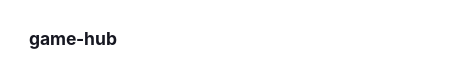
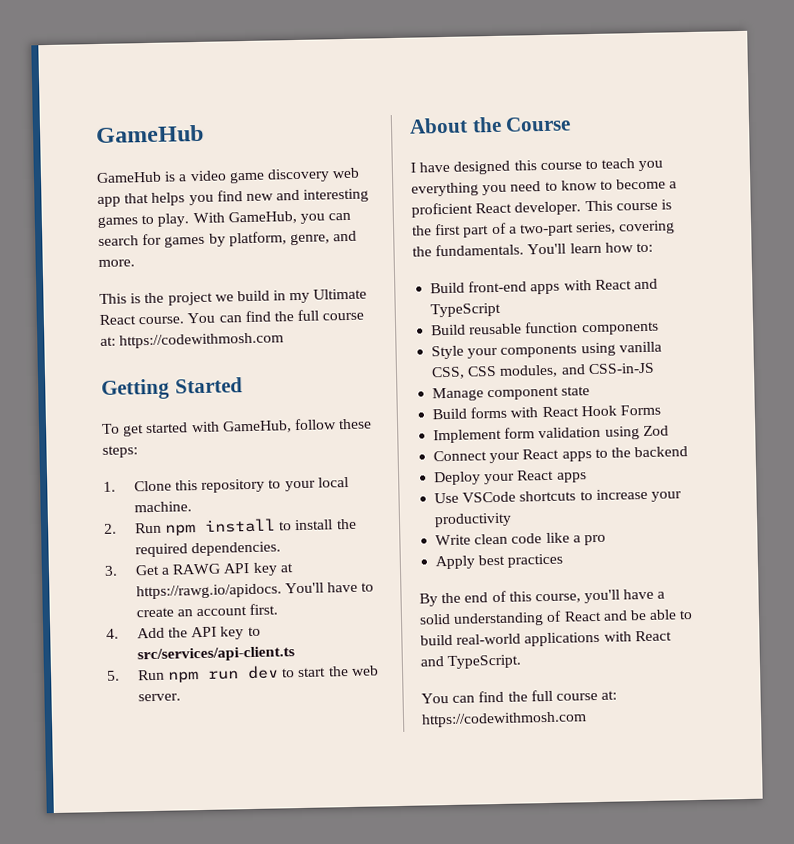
[29,32,117,49] game-hub -> [95,124,204,144] [96,167,361,184] [97,188,370,208] [97,210,352,229] [98,230,358,248] [98,259,135,268] [99,288,368,306] [99,309,365,325] [100,332,285,349] [101,377,243,400] [101,418,373,437] [102,445,138,458] [103,477,349,493] [133,501,192,513] [104,518,357,536] [134,541,282,558] [104,562,294,576] [135,581,375,600] [135,603,279,618] [106,626,261,640] [136,646,295,663] [106,665,379,683] [137,693,181,702] [409,116,572,134] [410,158,664,175] [411,178,678,197] [411,199,672,218] [412,220,676,238] [412,242,653,257] [430,278,658,295] [430,302,502,318] [431,321,659,336] [431,341,662,360] [431,362,655,380] [432,386,591,402] [432,404,661,420] [433,425,669,444] [433,446,689,464] [434,469,587,486] [434,488,682,504] [434,512,513,528] [435,532,606,546] [435,553,564,570] [419,588,666,607] [419,609,694,627] [420,630,672,647] [420,654,522,670] [421,689,618,704] [421,711,587,728] GameHub // GameHub is a video game discovery web app that helps you find new and interesting games to play. With GameHub, you can search for games by platform, genre, and more. // This is the project we build in my Ultimate React course. You can find the full course at: https://codewithmosh.com // Getting Started // To get started with GameHub, follow these steps: // 1. Clone this repository to your local machine. // 2. Run npm install to install the required dependencies. // 3. Get a RAWG API key at https://rawg.io/apidocs. You'll have to create an account first. // 4. Add the API key to src/services/api-client.ts // 5. Run npm run dev to start the web server. // About the Course // I have designed this course to teach you everything you need to know to become a proficient React developer. This course is the first part of a two-part series, covering the fundamentals. You'll learn how to: // Build front-end apps with React and TypeScript // Build reusable function components // Style your components using vanilla CSS, CSS modules, and CSS-in-JS // Manage component state // Build forms with React Hook Forms // Implement form validation using Zod // Connect your React apps to the backend // Deploy your React apps // Use VSCode shortcuts to increase your productivity // Write clean code like a pro // Apply best practices // By the end of this course, you'll have a solid understanding of React and be able to build real-world applications with React and TypeScript. // You can find the full course at: https://codewithmosh.com

